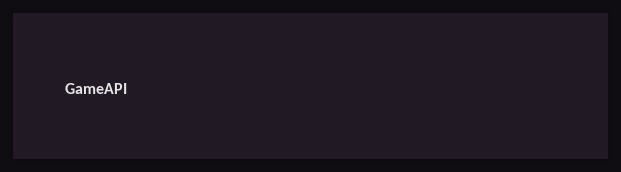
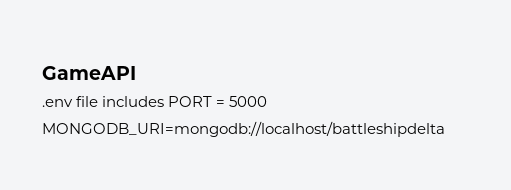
(127, 88) none -> [42,96,268,107] [42,121,445,137] // .env file includes PORT = 5000 // MONGODB_URI=mongodb://localhost/battleshipdelta

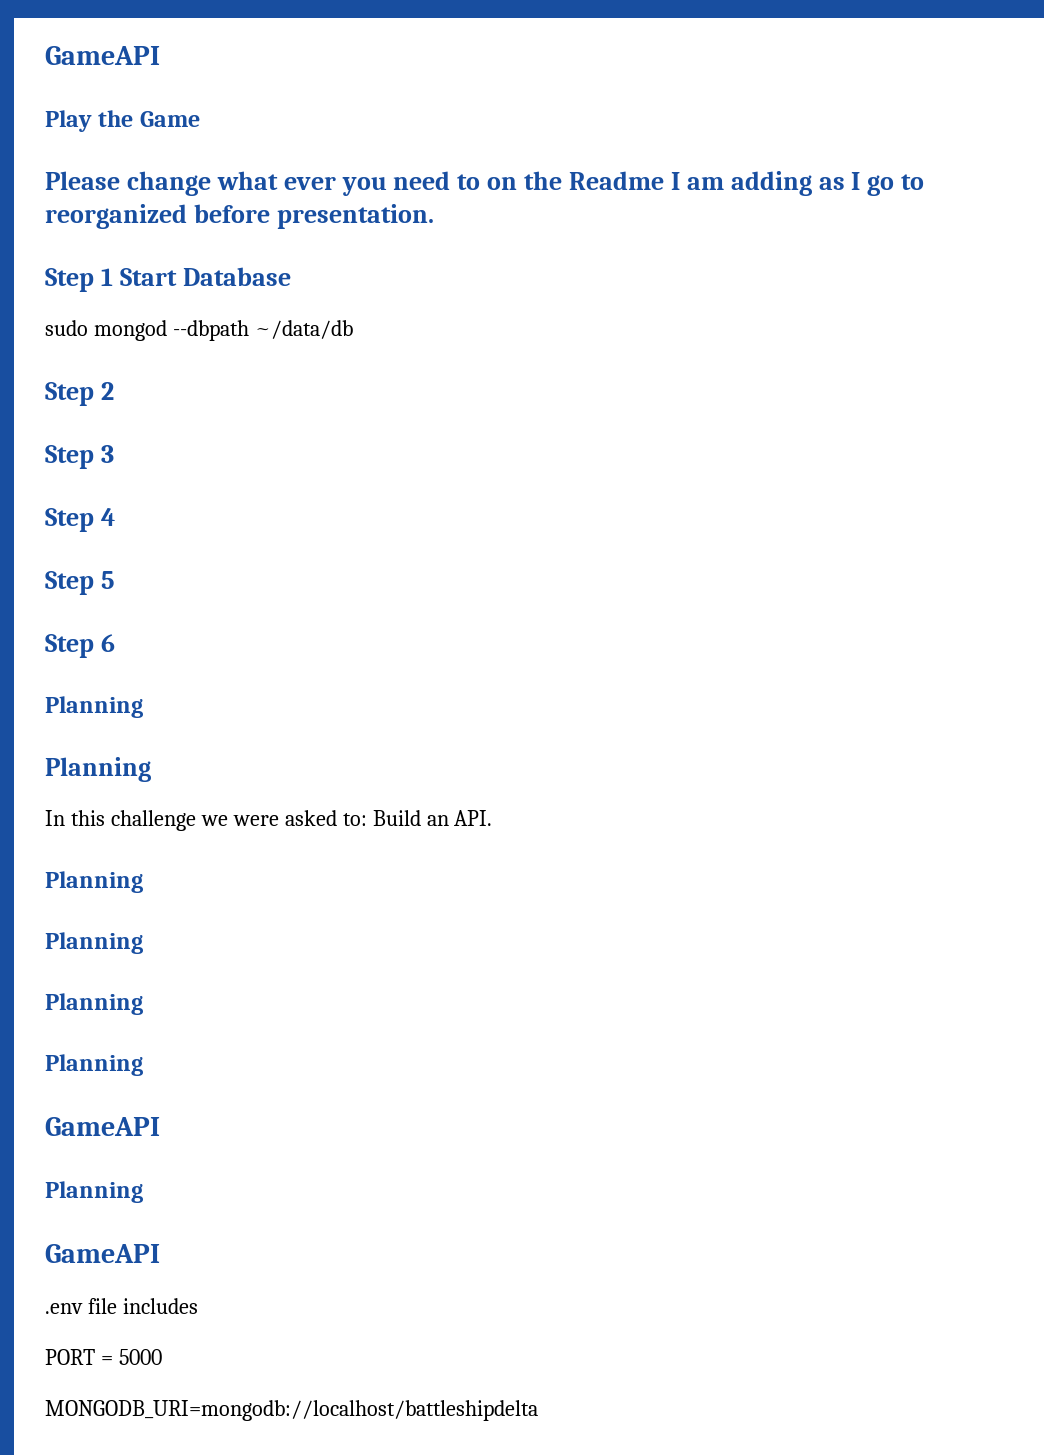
[42,66,136,80] GameAPI -> [45,46,160,65] [45,110,200,132] [45,171,925,196] [45,204,434,229] [45,267,291,292] [45,320,353,341] [45,382,114,406] [45,445,114,469] [45,508,115,532] [45,571,115,595] [45,634,115,658] [45,696,143,718] [45,757,151,782] [45,810,493,831] [45,871,143,893] [45,932,143,954] [45,993,143,1015] [45,1054,143,1076] [45,1117,160,1136] [45,1181,143,1203] [45,1244,160,1263] GameAPI // Play the Game // Please change what ever you need to on the Readme I am adding as I go to reorganized before presentation. // Step 1 Start Database // sudo mongod --dbpath ~/data/db // Step 2 // Step 3 // Step 4 // Step 5 // Step 6 // Planning // Planning // In this challenge we were asked to: Build an API. // Planning // Planning // Planning // Planning // GameAPI // Planning // GameAPI
(165, 101) none -> (198, 1306) //

